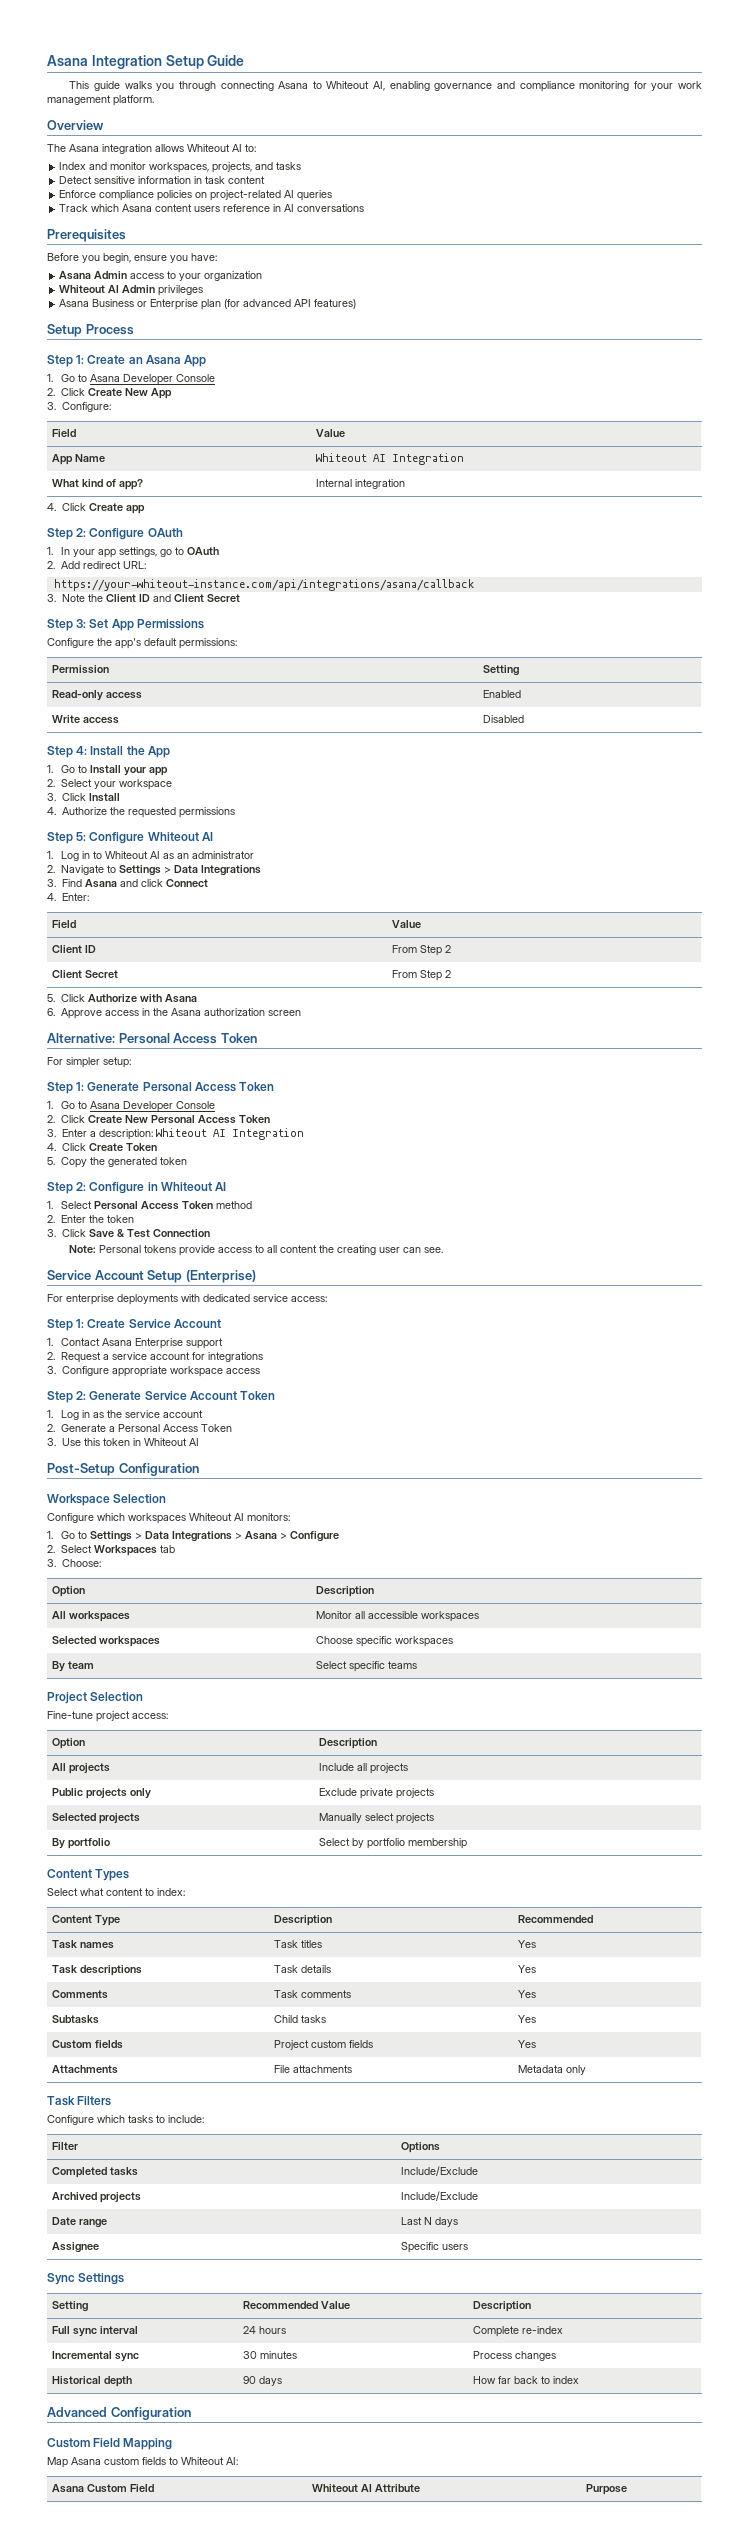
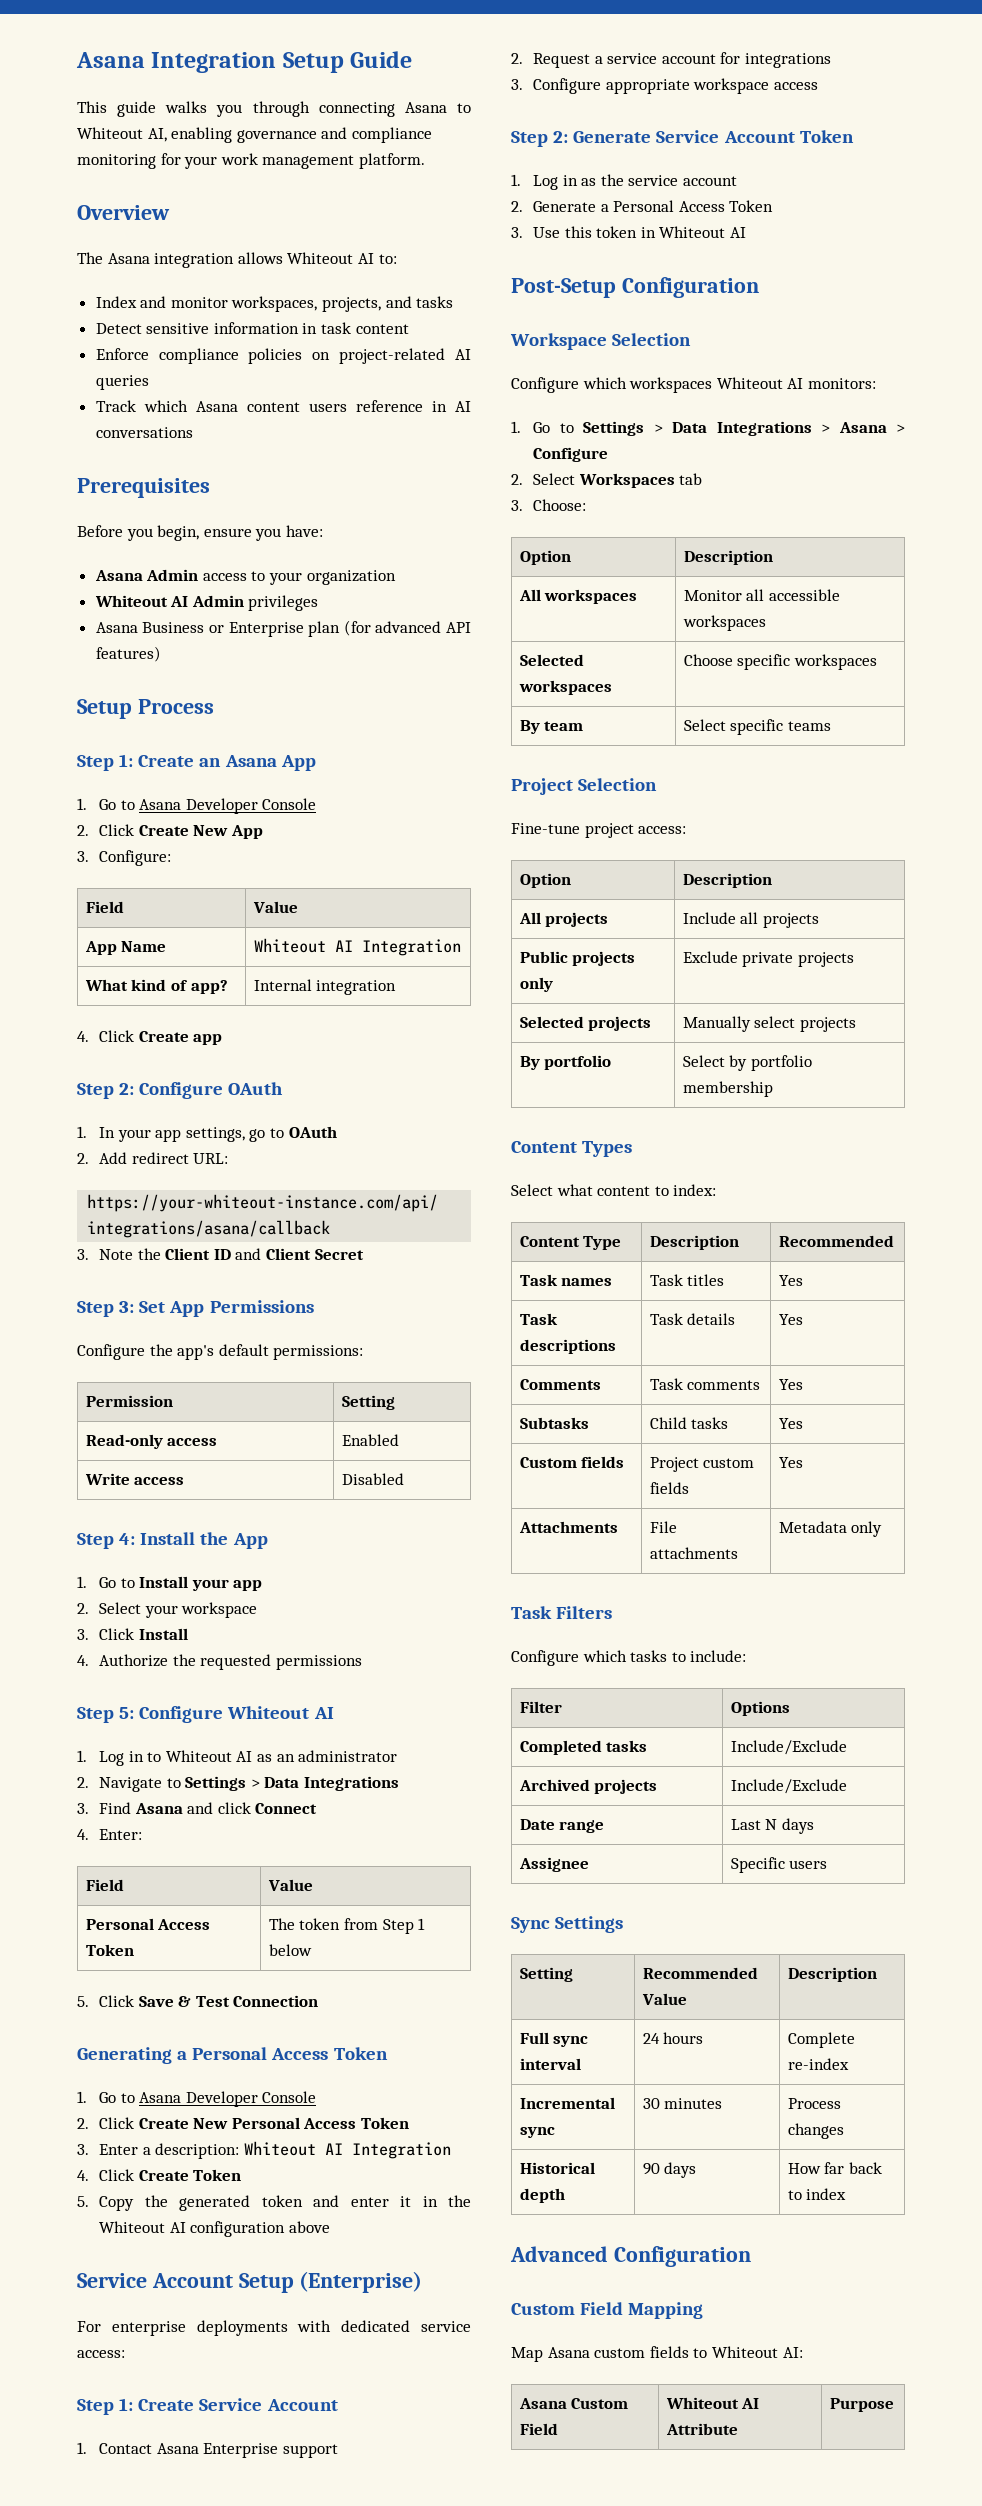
[52,945,97,953] [392,945,452,956] [52,970,119,978] [392,970,452,981] [47,994,198,1003] [47,1008,302,1019] [47,1033,257,1044] [47,1057,131,1068] [47,1082,140,1094] Client ID | From Step 2 // Client Secret | From Step 2 // 5. Click Authorize with Asana // 6. Approve access in the Asana authorization screen // Alternative: Personal Access Token // For simpler setup: // Step 1: Generate -> [85,1918,211,1930] [85,1944,134,1956] [268,1918,426,1934] [268,1944,312,1956] [77,1995,319,2007] [77,2047,188,2064] Personal Access Token | The token from Step 1 below // 5. Click Save & Test Connection // Generating a
[47,1182,227,1194] [47,1201,253,1210] [47,1215,135,1223] [47,1229,210,1238] [69,1245,444,1256] // Step 2: Configure in Whiteout AI // 1. Select Personal Access Token method // 2. Enter the token // 3. Click Save & Test Connection // Note: Personal tokens provide access to all content the creating user can see. -> [313,2195,472,2207] [99,2221,330,2237] and enter it in the Whiteout AI configuration above

